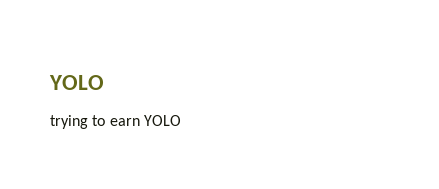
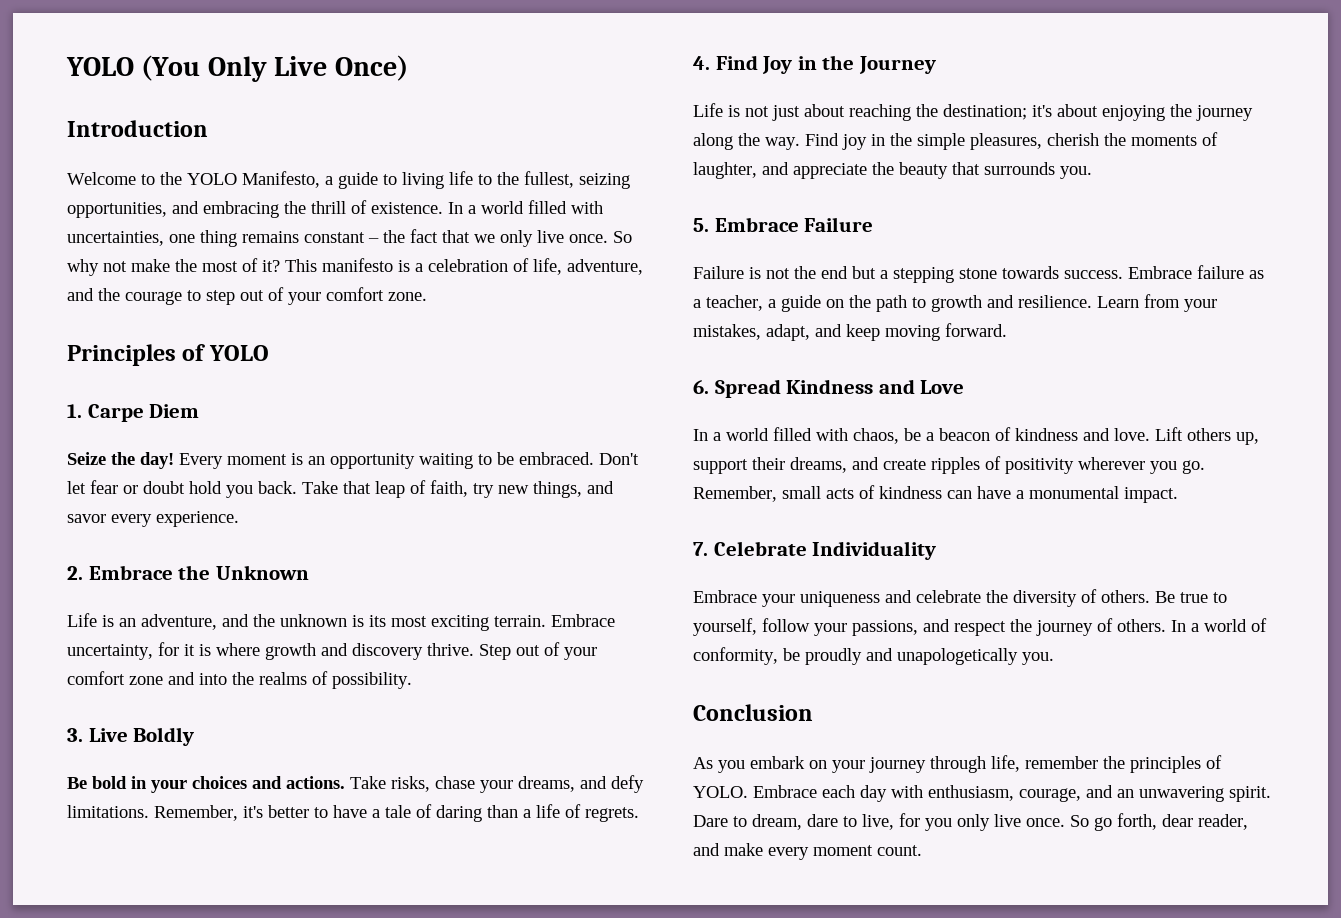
[49,75,104,90] [50,115,181,129] YOLO // trying to earn YOLO -> [66,55,408,82] [67,120,208,137] [67,171,630,189] [67,200,603,218] [67,229,632,247] [67,258,643,276] [67,287,427,305] [67,344,269,366] [67,404,200,422] [67,452,639,469] [67,480,614,498] [67,511,239,527] [67,565,309,580] [67,613,615,631] [67,642,597,660] [67,671,412,689] [67,727,195,746] [67,775,644,793] [67,804,639,822] [693,55,936,74] [693,103,1253,121] [693,132,1218,150] [693,162,1092,179] [693,217,874,232] [693,265,1264,283] [693,294,1217,312] [693,323,1007,341] [693,379,965,398] [693,427,1259,445] [693,456,1205,474] [693,485,1178,503] [693,541,937,560] [693,589,1227,607] [693,618,1267,636] [693,647,1054,665] [693,704,813,721] [693,755,1222,773] [693,785,1271,802] [693,813,1248,831] [693,843,922,860] YOLO (You Only Live Once) // Introduction // Welcome to the YOLO Manifesto, a guide to living life to the fullest, seizing opportunities, and embracing the thrill of existence. In a world filled with uncertainties, one thing remains constant – the fact that we only live once. So why not make the most of it? This manifesto is a celebration of life, adventure, and the courage to step out of your comfort zone. // Principles of YOLO // 1. Carpe Diem // Seize the day! Every moment is an opportunity waiting to be embraced. Don't let fear or doubt hold you back. Take that leap of faith, try new things, and savor every experience. // 2. Embrace the Unknown // Life is an adventure, and the unknown is its most exciting terrain. Embrace uncertainty, for it is where growth and discovery thrive. Step out of your comfort zone and into the realms of possibility. // 3. Live Boldly // Be bold in your choices and actions. Take risks, chase your dreams, and defy limitations. Remember, it's better to have a tale of daring than a life of regrets. // 4. Find Joy in the Journey // Life is not just about reaching the destination; it's about enjoying the journey along the way. Find joy in the simple pleasures, cherish the moments of laughter, and appreciate the beauty that surrounds you. // 5. Embrace Failure // Failure is not the end but a stepping stone towards success. Embrace failure as a teacher, a guide on the path to growth and resilience. Learn from your mistakes, adapt, and keep moving forward. // 6. Spread Kindness and Love // In a world filled with chaos, be a beacon of kindness and love. Lift others up, support their dreams, and create ripples of positivity wherever you go. Remember, small acts of kindness can have a monumental impact. // 7. Celebrate Individuality // Embrace your uniqueness and celebrate the diversity of others. Be true to yourself, follow your passions, and respect the journey of others. In a world of conformity, be proudly and unapologetically you. // Conclusion // As you embark on your journey through life, remember the principles of YOLO. Embrace each day with enthusiasm, courage, and an unwavering spirit. Dare to dream, dare to live, for you only live once. So go forth, dear reader, and make every moment count.

